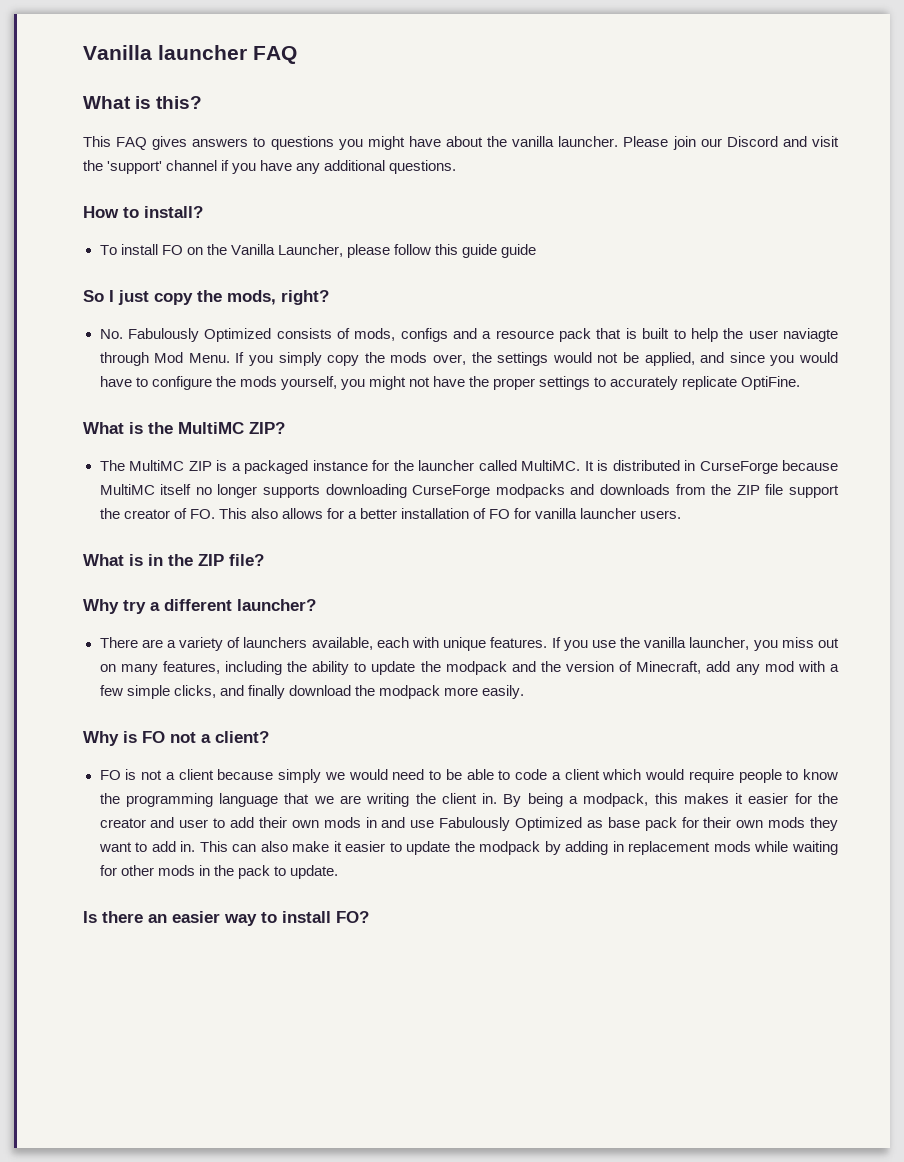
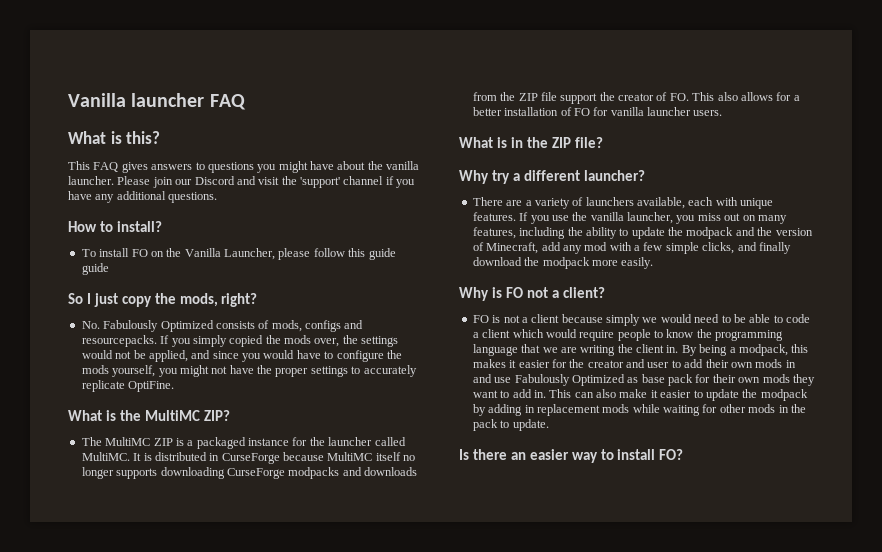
[482,328,838,342] [99,352,230,366] a resource pack that is built to help the user naviagte through Mod Menu. -> [81,335,157,347] resourcepacks.
[327,355,360,366] copy -> [229,335,264,347] copied

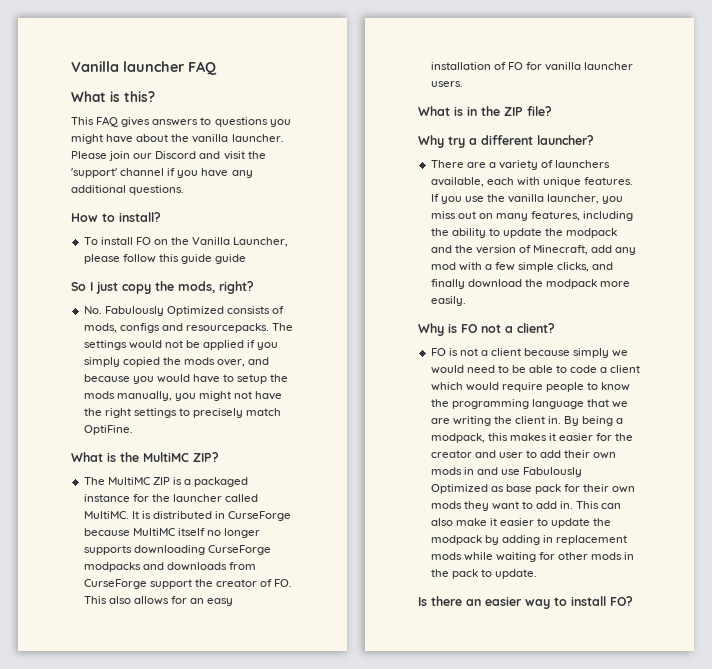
[160,335,170,344] If -> [272,323,294,331] [83,340,256,350] The settings would not be applied if
[342,335,399,347] [81,350,239,362] the settings would not be applied, and since -> [248,357,270,365] [83,374,130,382] and because
[336,350,402,362] [81,365,156,377] configure the mods yourself, -> [237,374,289,384] [83,391,172,401] setup the mods manually,
[275,368,309,377] proper -> [104,408,131,418] right
[363,365,417,377] [81,380,125,392] accurately replicate -> [193,408,282,418] precisely match
[500,92,557,101] the ZIP file -> [83,579,147,589] CurseForge
[793,95,800,101] [472,107,502,116] a better -> [190,598,234,606] an easy

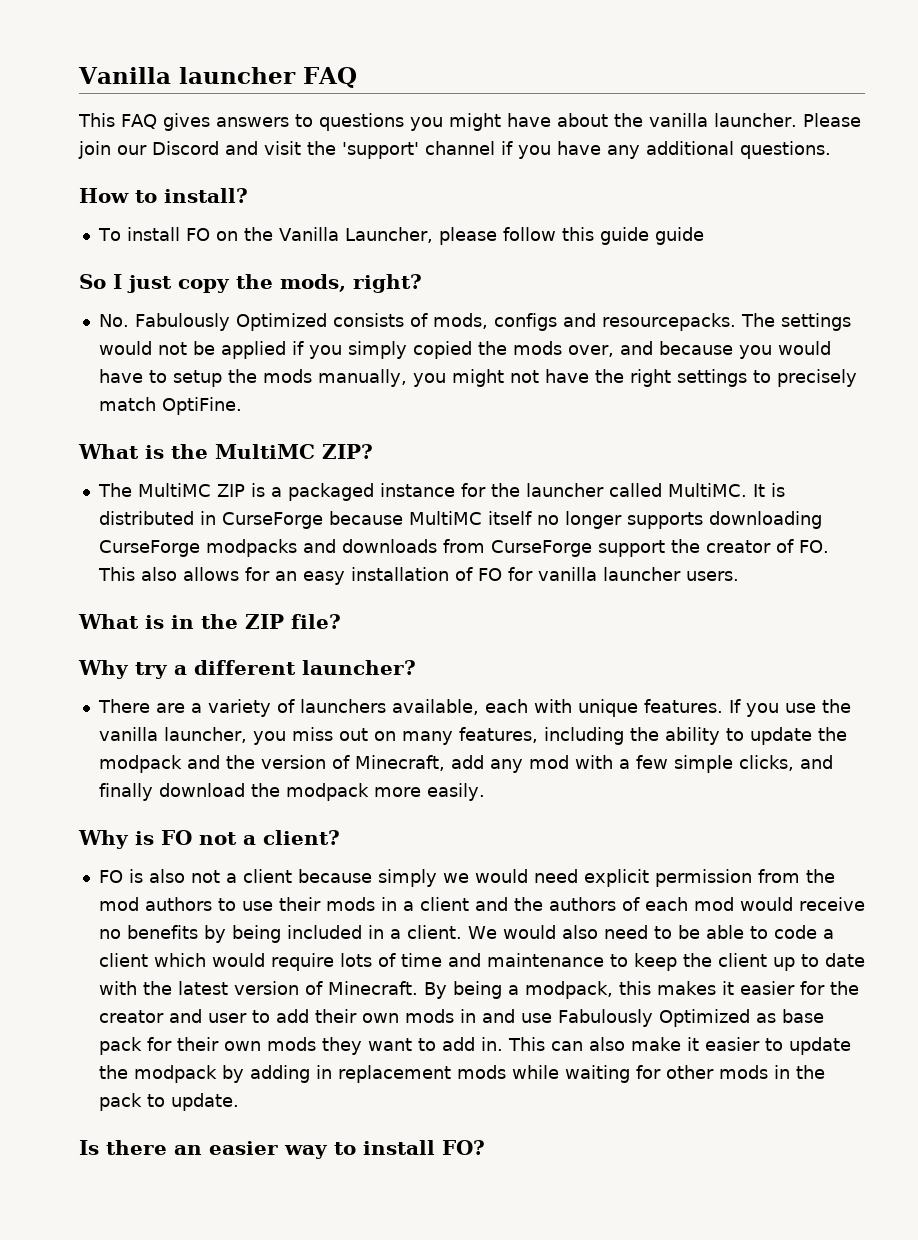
[71,91,155,102] // What is this? -> (357, 77) none
(458, 352) none -> [148,869,185,883] also
(495, 369) none -> [583,869,835,887] [98,897,865,911] [98,925,648,943] explicit permission from the mod authors to use their mods in a client and the authors of each mod would receive no benefits by being included in a client. We would also need
[545,382,631,392] [430,399,629,409] [430,416,562,426] people to know the programming language that we are writing the client in. -> [339,953,865,971] [98,981,418,995] lots of time and maintenance to keep the client up to date with the latest version of Minecraft.

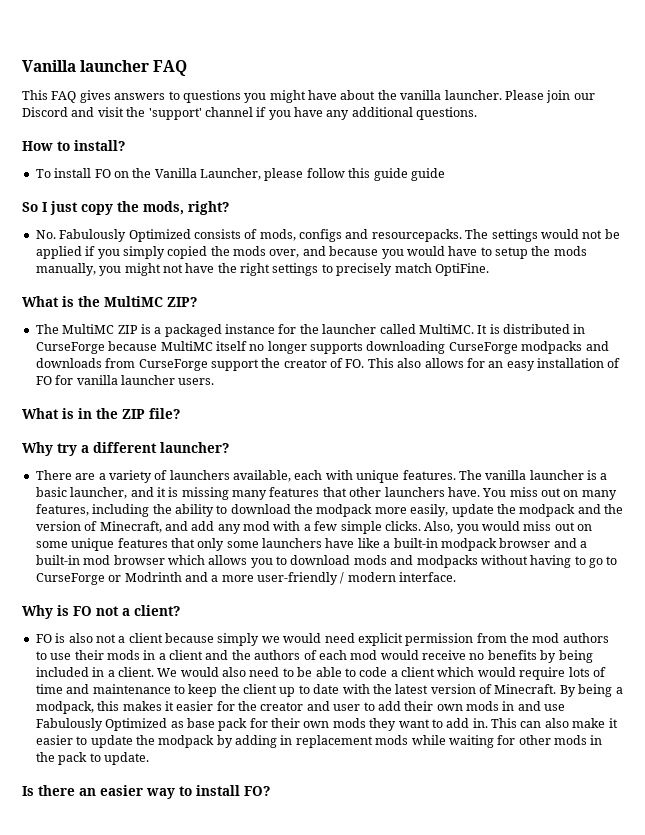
[728,699,851,717] [98,727,286,745] If you use the vanilla launcher, you -> [458,470,608,480] [35,487,507,500] The vanilla launcher is a basic launcher, and it is missing many features that other launchers have. You
(744, 734) none -> [230,504,449,517] download the modpack more easily,
(445, 763) none -> [164,521,188,531] and
[738,755,833,771] [98,783,485,801] clicks, and finally download the modpack more easily. -> [384,521,593,534] [35,538,587,551] [35,555,618,568] [35,572,457,585] clicks. Also, you would miss out on some unique features that only some launchers have like a built-in modpack browser and a built-in mod browser which allows you to download mods and modpacks without having to go to CurseForge or Modrinth and a more user-friendly / modern interface.

